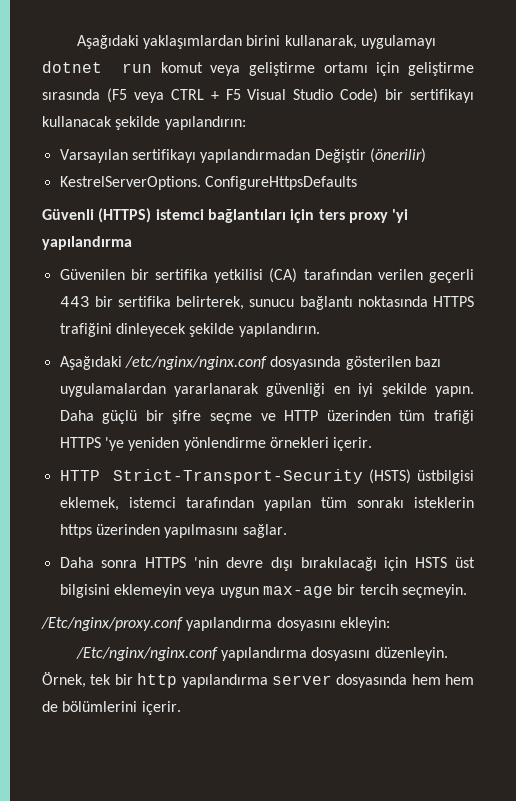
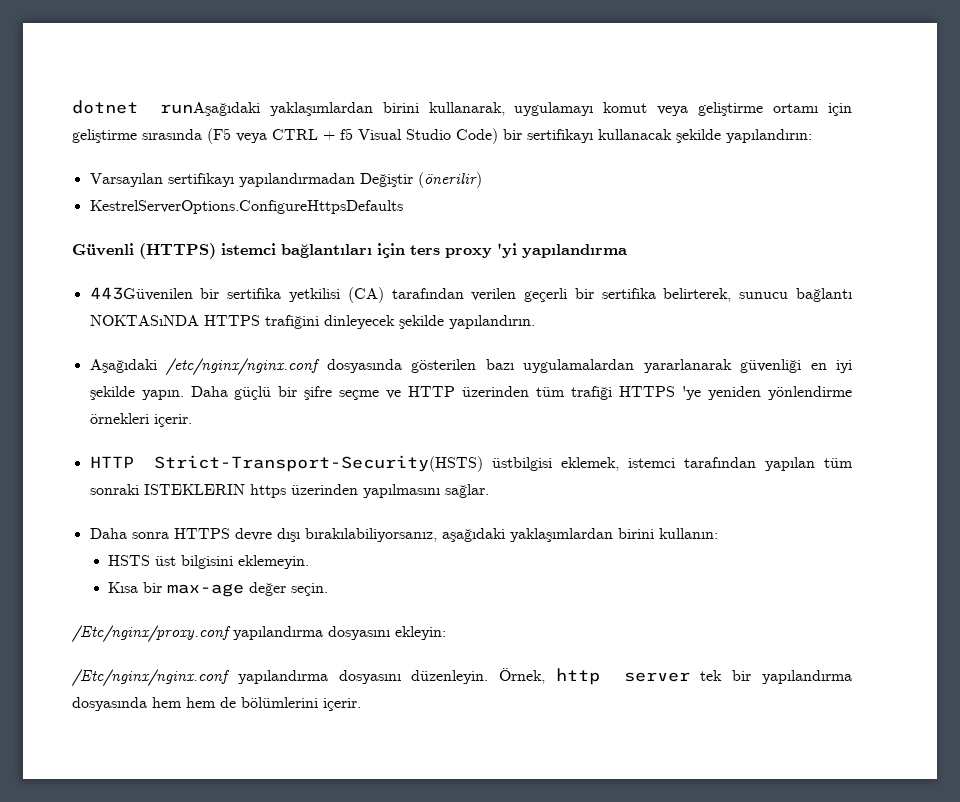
[76,35,139,49] Aşağıdaki -> [72,100,260,116] dotnet runAşağıdaki
[42,61,153,73] dotnet run -> (594, 109) none
[225,89,241,100] F5 -> [340,128,353,140] f5
[59,176,357,190] KestrelServerOptions. ConfigureHttpsDefaults -> [89,200,403,214] KestrelServerOptions.ConfigureHttpsDefaults
[59,269,125,280] Güvenilen -> [89,287,193,301] 443Güvenilen
[59,296,90,307] 443 -> (568, 295) none
[357,296,428,307] noktasında -> [89,315,199,326] NOKTASıNDA
[113,469,412,484] Strict-Transport-Security (HSTS) -> [153,455,483,472] Strict-Transport-Security(HSTS)
[356,497,474,508] sonrakı isteklerin -> [89,484,245,495] sonraki ISTEKLERIN
[194,557,219,568] 'nin -> (230, 533) none
[300,557,475,571] [59,584,467,598] bırakılacağı için HSTS üst bilgisini eklemeyin veya uygun max-age bir tercih seçmeyin. -> [304,528,718,542] [108,555,310,569] [108,582,329,597] bırakılabiliyorsanız, aşağıdaki yaklaşımlardan birini kullanın: // HSTS üst bilgisini eklemeyin. // Kısa bir max-age değer seçin.
[90,673,332,688] tek bir http yapılandırma server -> [555,668,852,685] http server tek bir yapılandırma

